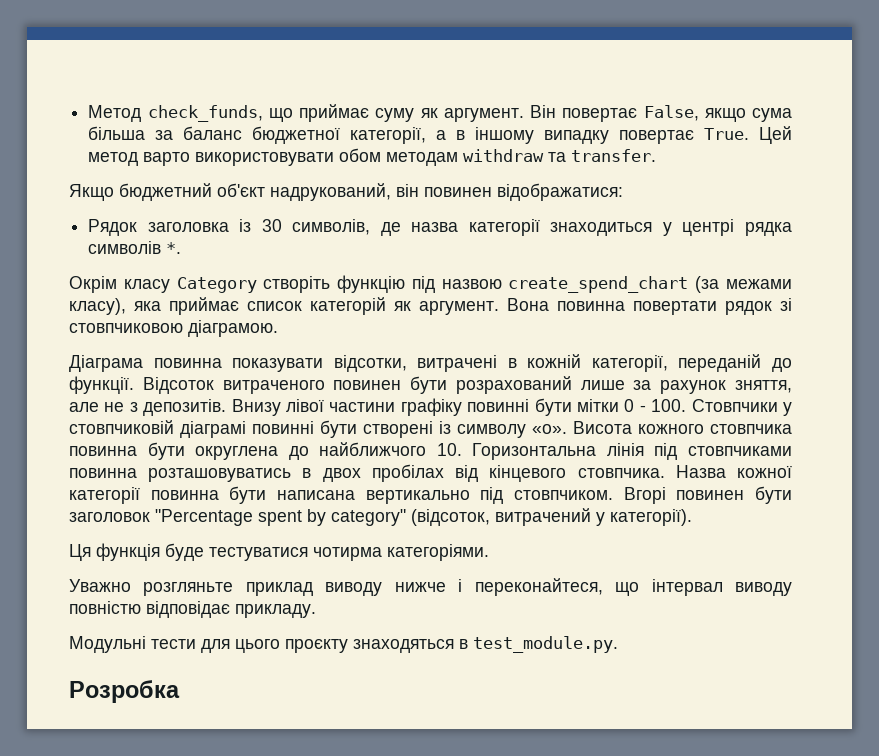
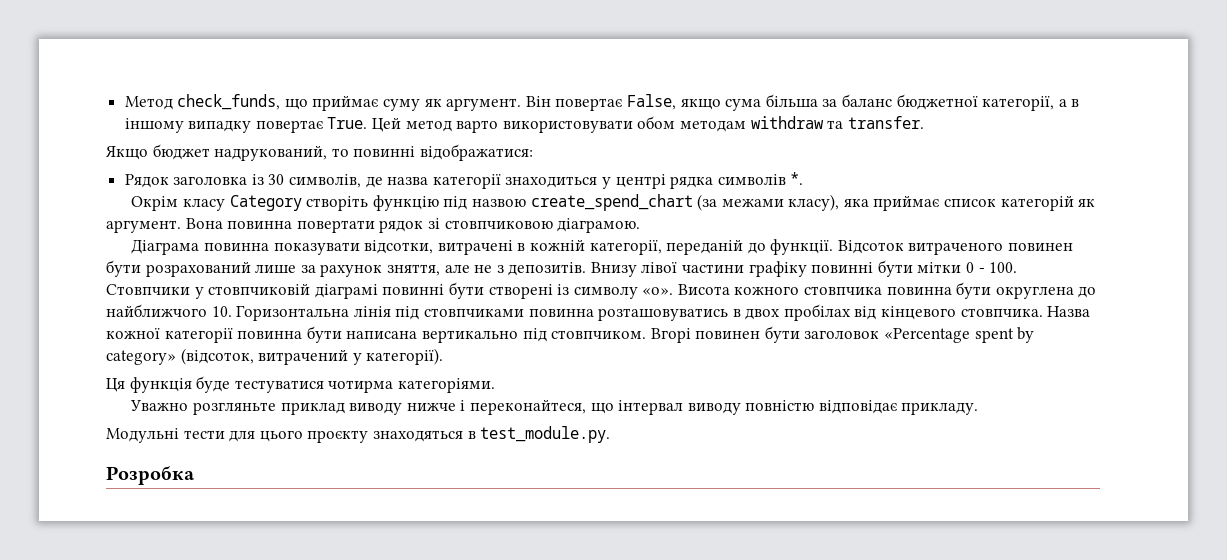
[119,183,492,201] бюджетний об'єкт надрукований, він повинен -> [152,144,416,161] бюджет надрукований, то повинні
[155,509,253,526] "Percentage -> [884,328,971,343] «Percentage
[331,509,406,526] category" -> [106,350,176,365] category»

